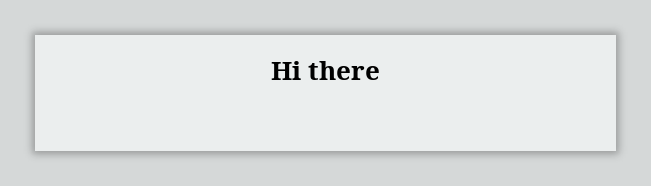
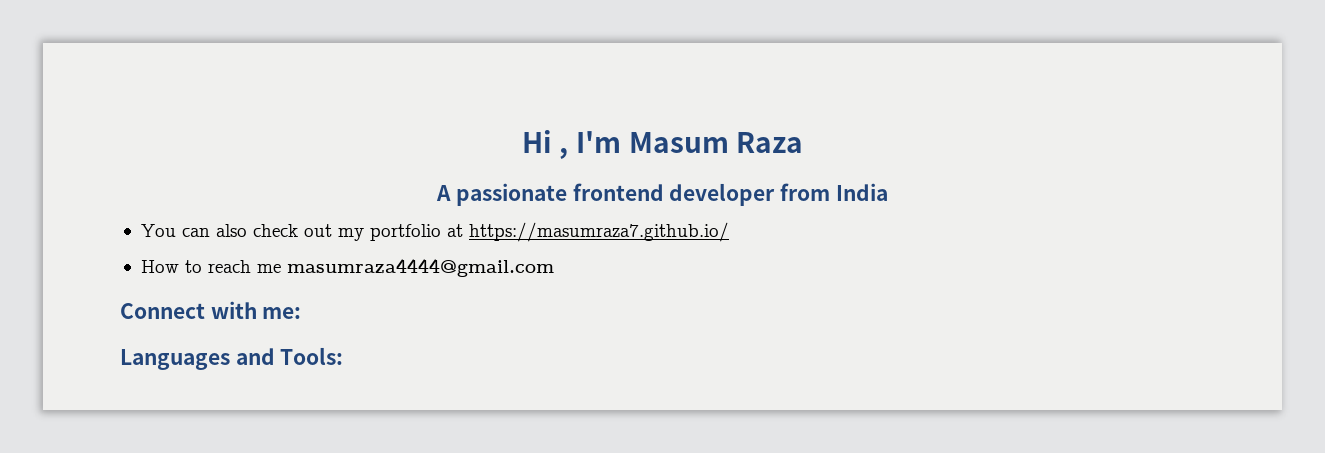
[308,61,381,80] there -> [559,131,804,159] [436,183,888,206] [140,222,729,242] [140,258,554,277] [120,301,302,319] [120,347,344,370] , I'm Masum Raza // A passionate frontend developer from India // You can also check out my portfolio at https://masumraza7.github.io/ // How to reach me masumraza4444@gmail.com // Connect with me: // Languages and Tools:

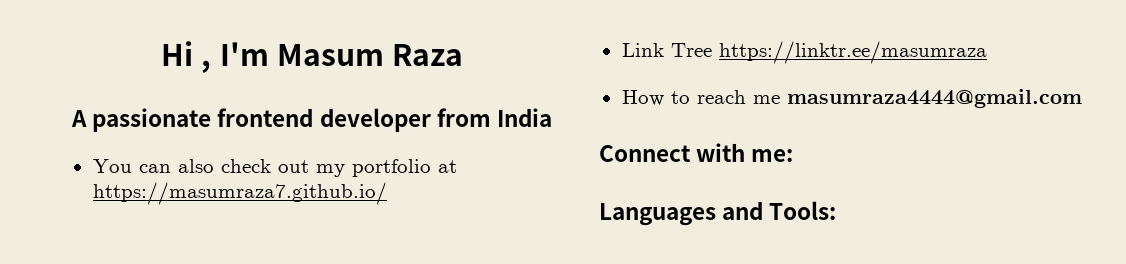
(729, 232) none -> [621,41,987,64] // Link Tree https://linktr.ee/masumraza

